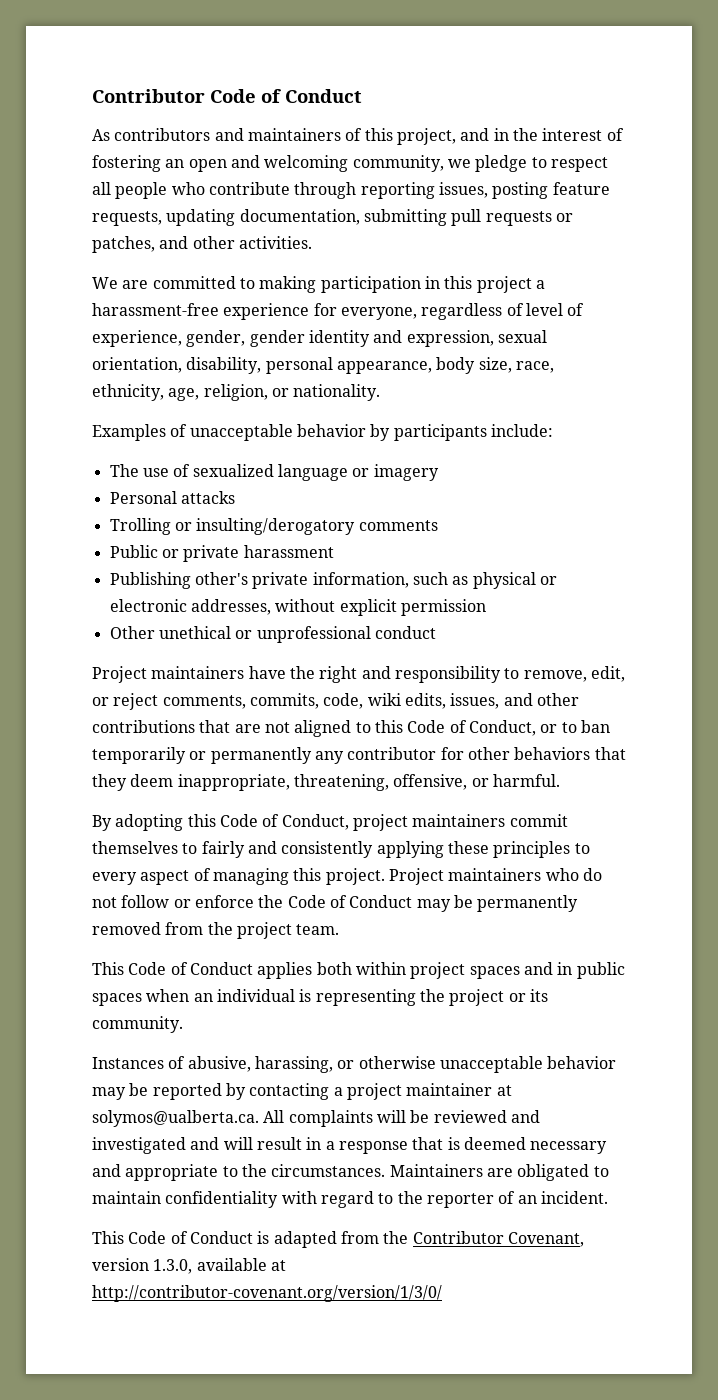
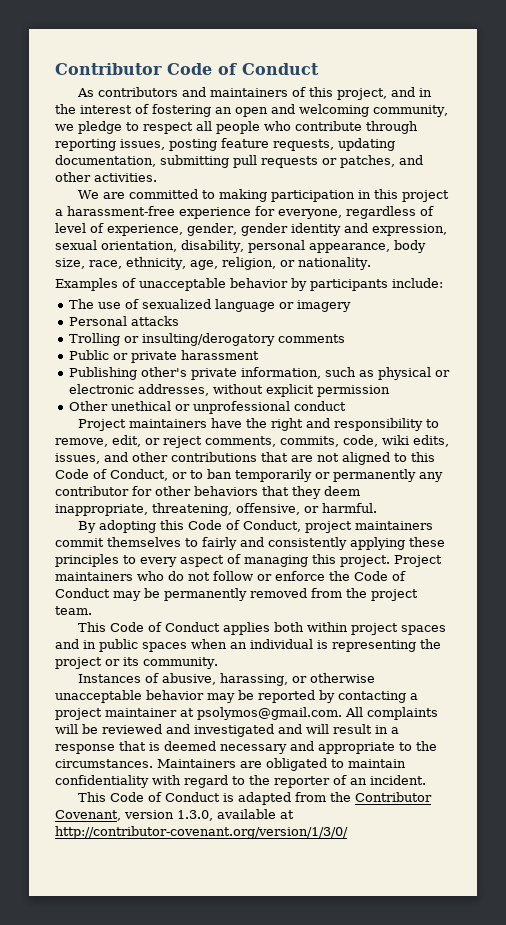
[92,1110,259,1127] solymos@ualberta.ca. -> [197,707,342,720] psolymos@gmail.com.

